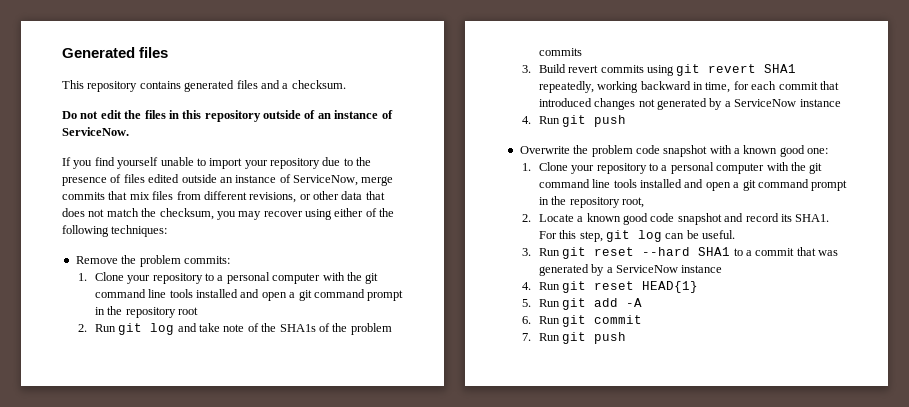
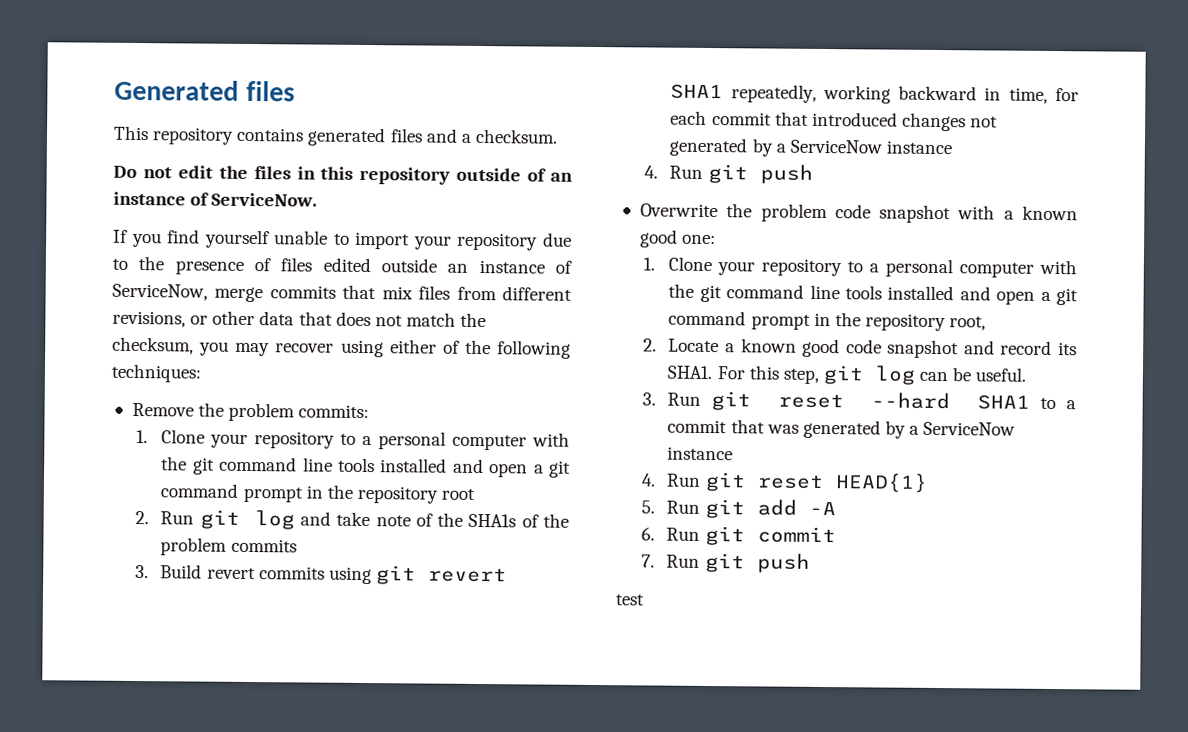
(627, 338) none -> [615,594,645,606] // test

